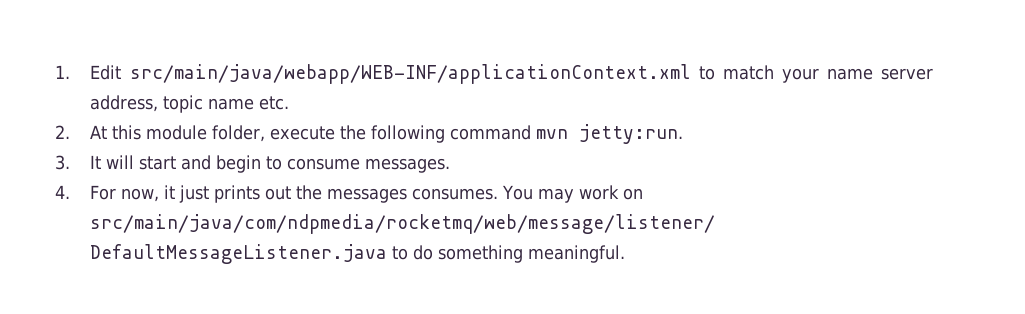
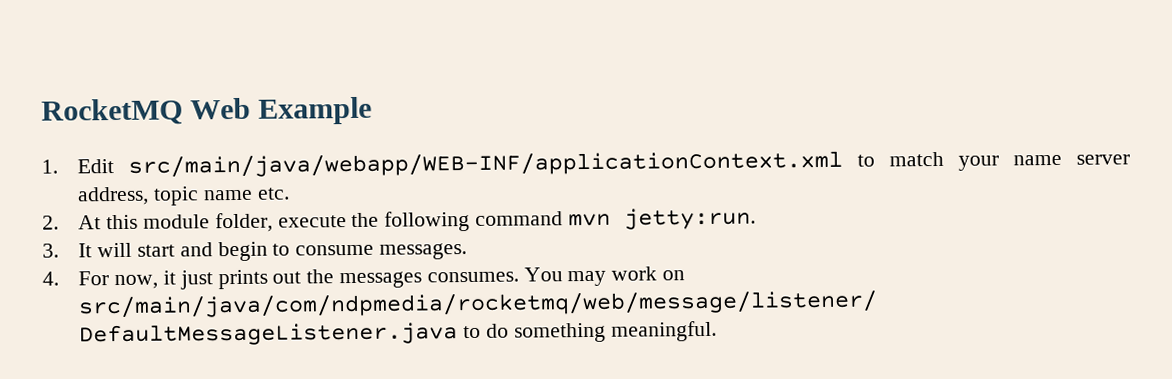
(55, 72) none -> [41,96,373,126] RocketMQ Web Example //

